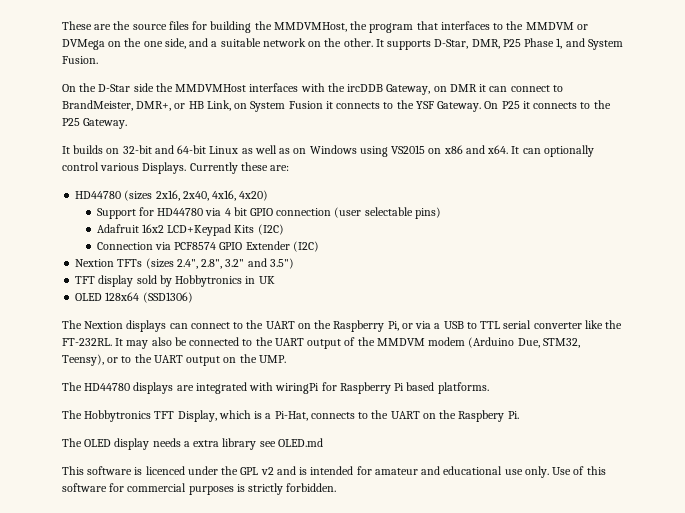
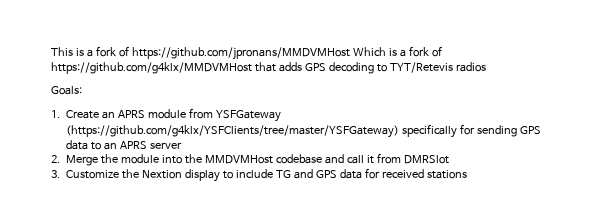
[62,21,588,33] [62,38,623,50] [62,56,98,64] [62,83,563,95] [62,100,611,112] [62,118,128,129] [62,145,594,157] [62,162,290,174] [75,190,269,201] [96,207,441,219] [96,224,284,236] [96,241,319,252] [75,258,294,269] [75,275,275,287] [75,292,193,303] [62,320,623,332] [62,337,580,349] [62,354,286,366] [62,382,489,394] [62,410,519,422] [62,438,323,450] [62,466,606,478] [62,483,337,495] These are the source files for building the MMDVMHost, the program that interfaces to the MMDVM or DVMega on the one side, and a suitable network on the other. It supports D-Star, DMR, P25 Phase 1, and System Fusion. // On the D-Star side the MMDVMHost interfaces with the ircDDB Gateway, on DMR it can connect to BrandMeister, DMR+, or HB Link, on System Fusion it connects to the YSF Gateway. On P25 it connects to the P25 Gateway. // It builds on 32-bit and 64-bit Linux as well as on Windows using VS2015 on x86 and x64. It can optionally control various Displays. Currently these are: // HD44780 (sizes 2x16, 2x40, 4x16, 4x20) // Support for HD44780 via 4 bit GPIO connection (user selectable pins) // Adafruit 16x2 LCD+Keypad Kits (I2C) // Connection via PCF8574 GPIO Extender (I2C) // Nextion TFTs (sizes 2.4", 2.8", 3.2" and 3.5") // TFT display sold by Hobbytronics in UK // OLED 128x64 (SSD1306) // The Nextion displays can connect to the UART on the Raspberry Pi, or via a USB to TTL serial converter like the FT-232RL. It may also be connected to the UART output of the MMDVM modem (Arduino Due, STM32, Teensy), or to the UART output on the UMP. // The HD44780 displays are integrated with wiringPi for Raspberry Pi based platforms. // The Hobbytronics TFT Display, which is a Pi-Hat, connects to the UART on the Raspbery Pi. // The OLED display needs a extra library see OLED.md // This software is licenced under the GPL v2 and is intended for amateur and educational use only. Use of this software for commercial purposes is strictly forbidden. -> [51,46,442,60] [51,62,486,74] [51,86,82,95] [51,108,281,122] [66,124,541,138] [66,140,182,150] [51,153,449,166] [51,168,467,182] This is a fork of https://github.com/jpronans/MMDVMHost Which is a fork of https://github.com/g4klx/MMDVMHost that adds GPS decoding to TYT/Retevis radios // Goals: // 1. Create an APRS module from YSFGateway (https://github.com/g4klx/YSFClients/tree/master/YSFGateway) specifically for sending GPS data to an APRS server // 2. Merge the module into the MMDVMHost codebase and call it from DMRSlot // 3. Customize the Nextion display to include TG and GPS data for received stations

